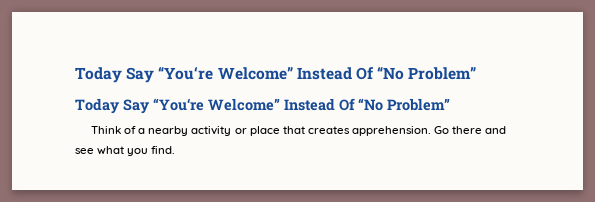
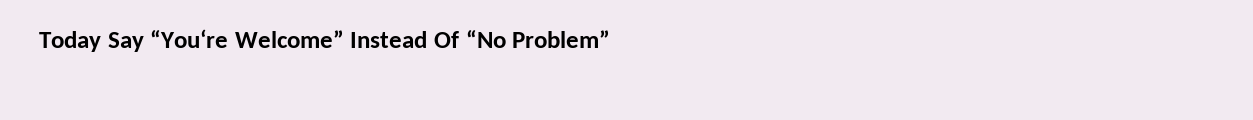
[75,66,477,83] [75,98,450,114] [91,126,507,136] [75,146,176,156] Today Say “You‘re Welcome” Instead Of “No Problem” // Today Say “You‘re Welcome” Instead Of “No Problem” // Think of a nearby activity or place that creates apprehension. Go there and see what you find. -> [39,29,611,52] Today Say “You‘re Welcome” Instead Of “No Problem”

